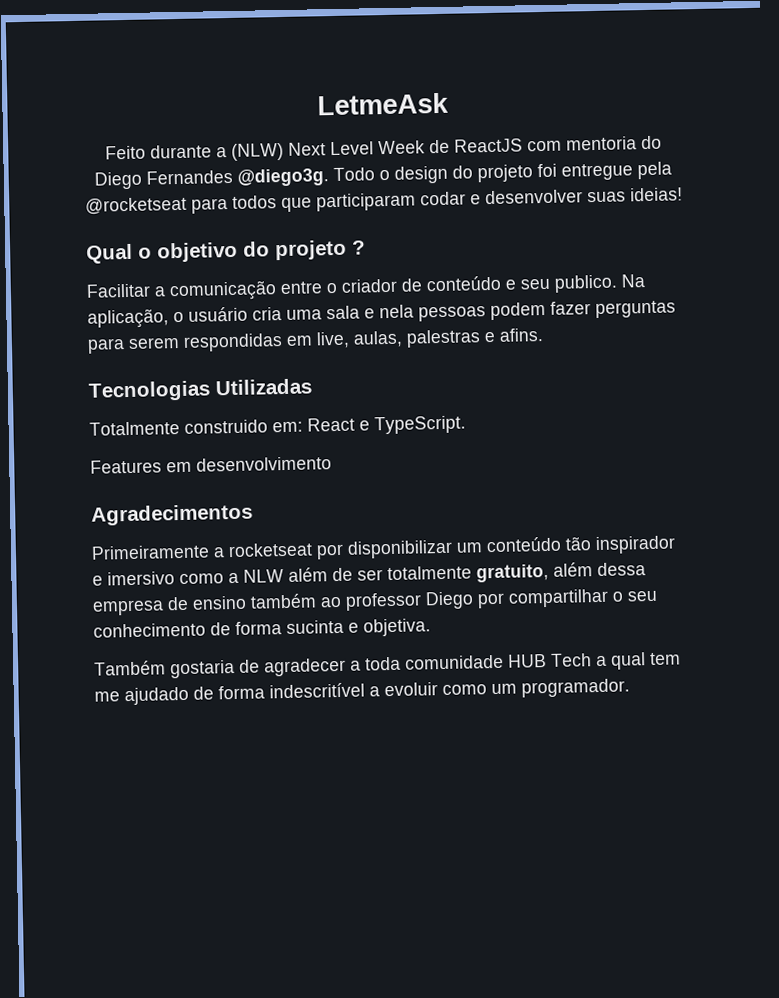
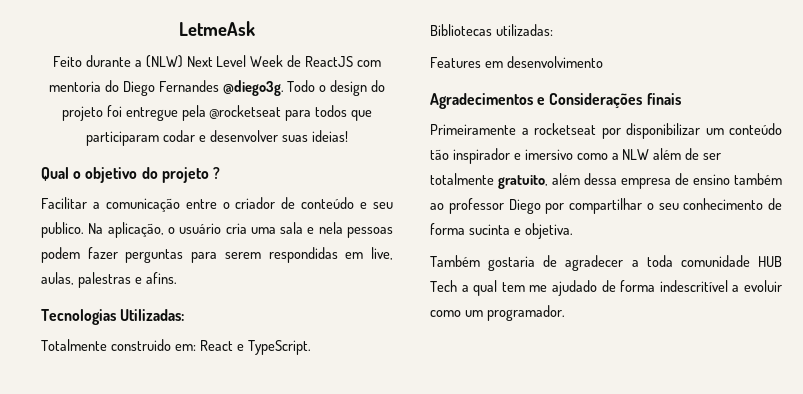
[215,378,312,396] Utilizadas -> [120,309,185,321] Utilizadas:
(466, 425) none -> [430,24,553,36] // Bibliotecas utilizadas:
(253, 514) none -> [537,93,681,109] e Considerações finais

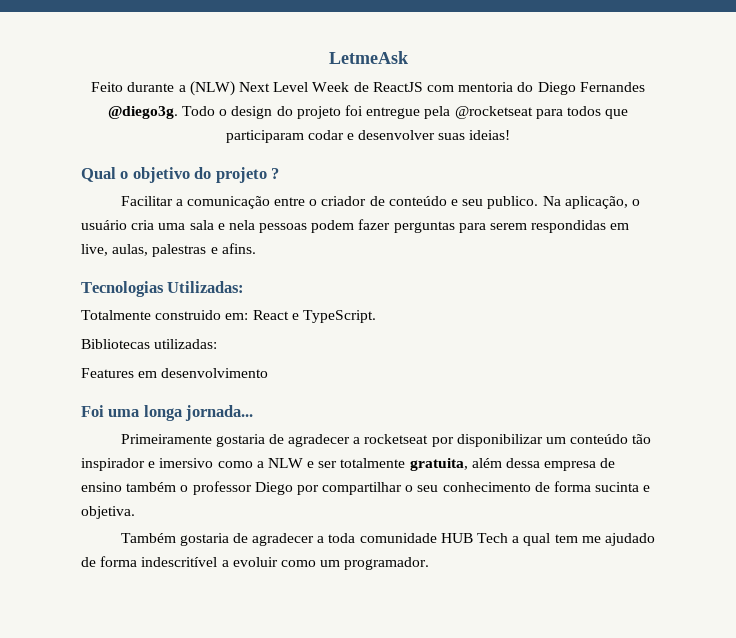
[430,93,681,109] [430,124,516,135] Agradecimentos e Considerações finais // Primeiramente -> [81,405,254,421] [120,434,351,447] Foi uma longa jornada... // Primeiramente gostaria de agradecer
[653,148,700,160] além de -> [307,461,315,468] e
[498,175,548,189] gratuito, -> [409,458,468,471] gratuita,
[430,203,444,210] ao -> [180,485,189,492] o

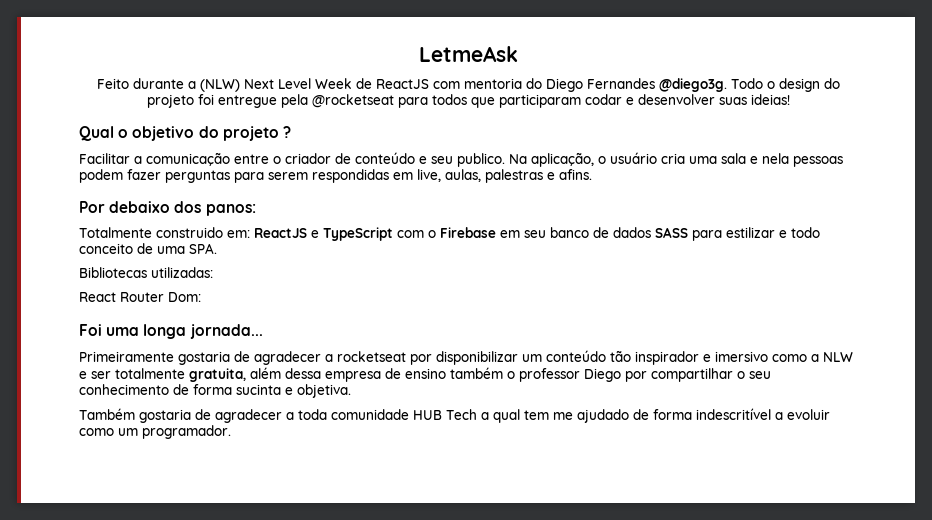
[81,281,245,297] Tecnologias Utilizadas: -> [79,201,256,216] Por debaixo dos panos:
[252,310,376,323] React e TypeScript. -> [254,227,820,241] [79,243,217,254] ReactJS e TypeScript com o Firebase em seu banco de dados SASS para estilizar e todo conceito de uma SPA.
[81,368,269,378] Features em desenvolvimento -> [79,292,201,302] React Router Dom:

